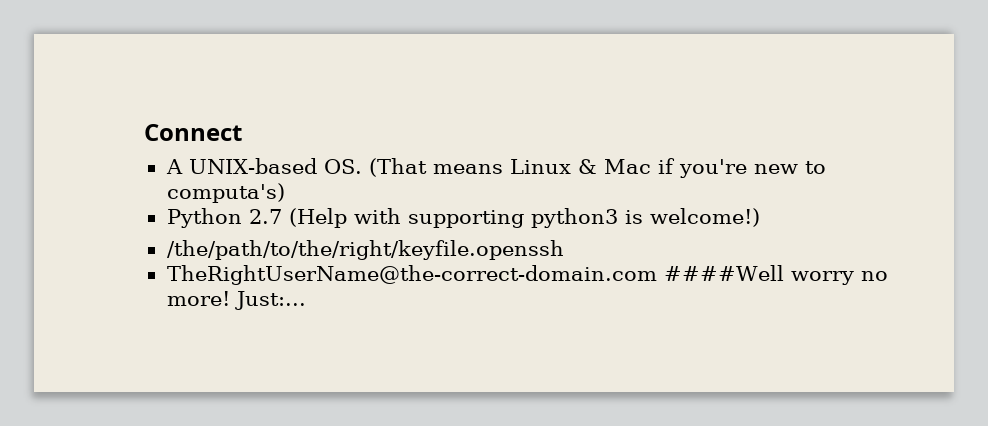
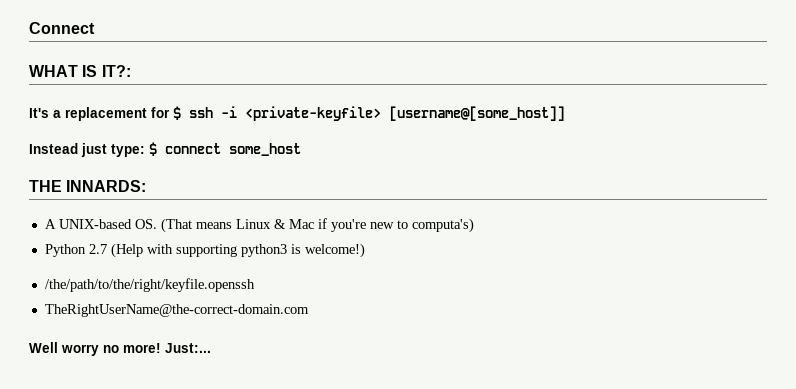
(242, 132) none -> [29,65,131,77] [29,106,565,121] [29,142,301,157] [29,180,147,192] // WHAT IS IT?: // It's a replacement for $ ssh -i <private-keyfile> [username@[some_host]] // Instead just type: $ connect some_host // THE INNARDS:
[663,265,784,281] ####Well -> [29,342,58,353] // Well

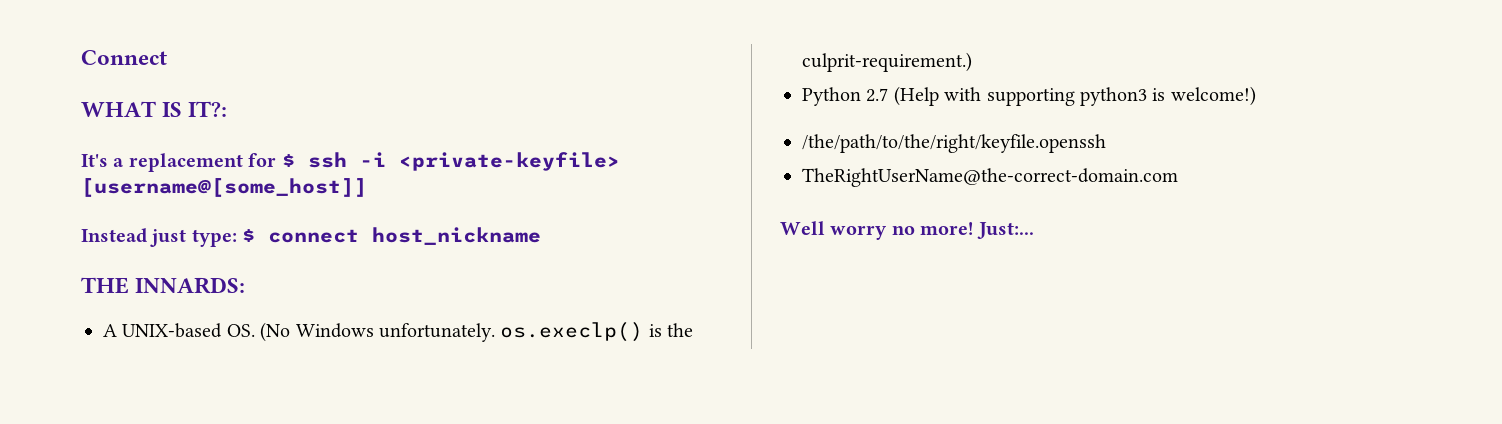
[229,143,301,156] some_host -> [372,227,542,245] host_nickname
[160,218,474,233] (That means Linux & Mac if you're new to computa's) -> [260,322,694,342] [802,52,972,72] (No Windows unfortunately. os.execlp() is the culprit-requirement.)

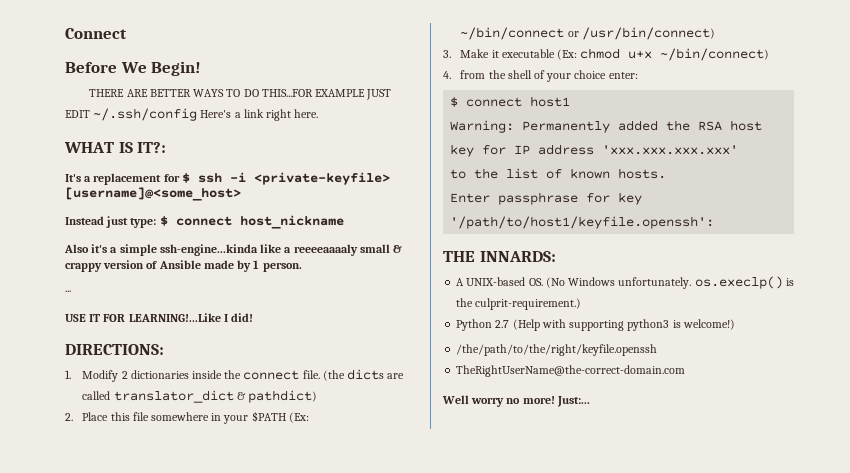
(167, 57) none -> [65,61,202,76] [89,89,392,100] [65,108,319,121] // Before We Begin! // THERE ARE BETTER WAYS TO DO THIS...FOR EXAMPLE JUST EDIT ~/.ssh/config Here's a link right here.
[81,178,367,197] [username@[some_host]] -> [65,187,241,201] [username]@<some_host>
(542, 236) none -> [64,244,403,256] [65,260,302,272] [65,290,71,292] [65,313,254,322] [65,344,164,355] [65,369,405,382] [82,390,318,403] [65,411,309,424] [460,27,715,40] [443,48,770,61] [443,70,638,82] [450,96,571,107] [450,120,763,133] [450,144,739,157] [450,168,667,179] [450,192,643,205] [450,216,715,229] // Also it's a simple ssh-engine...kinda like a reeeeaaaaly small & crappy version of Ansible made by 1 person. // ... // USE IT FOR LEARNING!...Like I did! // DIRECTIONS: // 1. Modify 2 dictionaries inside the connect file. (the dicts are called translator_dict & pathdict) // 2. Place this file somewhere in your $PATH (Ex: ~/bin/connect or /usr/bin/connect) // 3. Make it executable (Ex: chmod u+x ~/bin/connect) // 4. from the shell of your choice enter: // $ connect host1 // Warning: Permanently added the RSA host key for IP address 'xxx.xxx.xxx.xxx' // to the list of known hosts. // Enter passphrase for key '/path/to/host1/keyfile.openssh':

